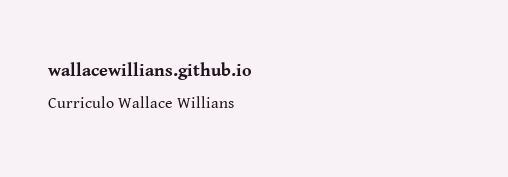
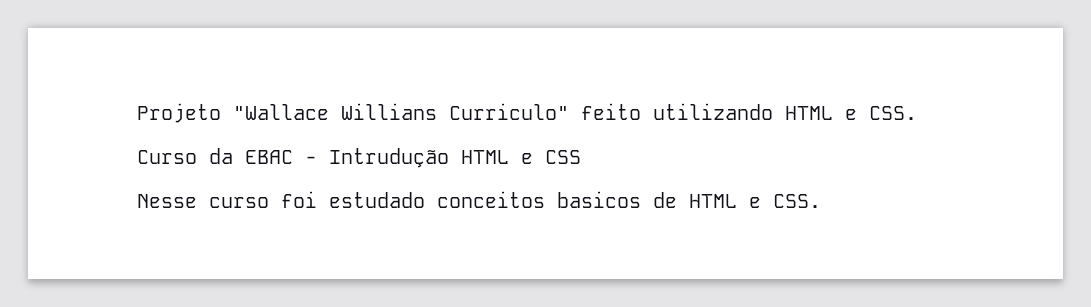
[48,62,252,80] [48,96,235,108] wallacewillians.github.io // Curriculo Wallace Willians -> [137,103,917,123] [137,148,581,168] [137,191,821,208] Projeto "Wallace Willians Curriculo" feito utilizando HTML e CSS. // Curso da EBAC - Intrudução HTML e CSS // Nesse curso foi estudado conceitos basicos de HTML e CSS.

